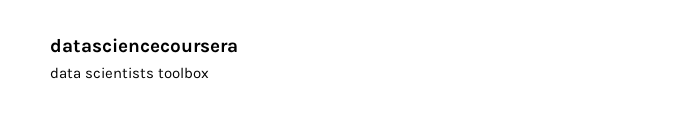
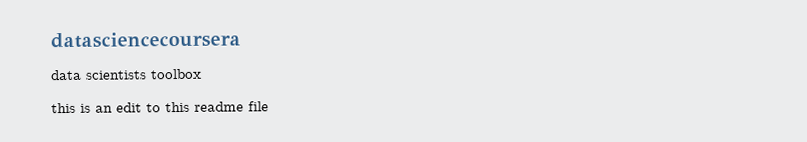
(210, 73) none -> [51,101,269,114] // this is an edit to this readme file

